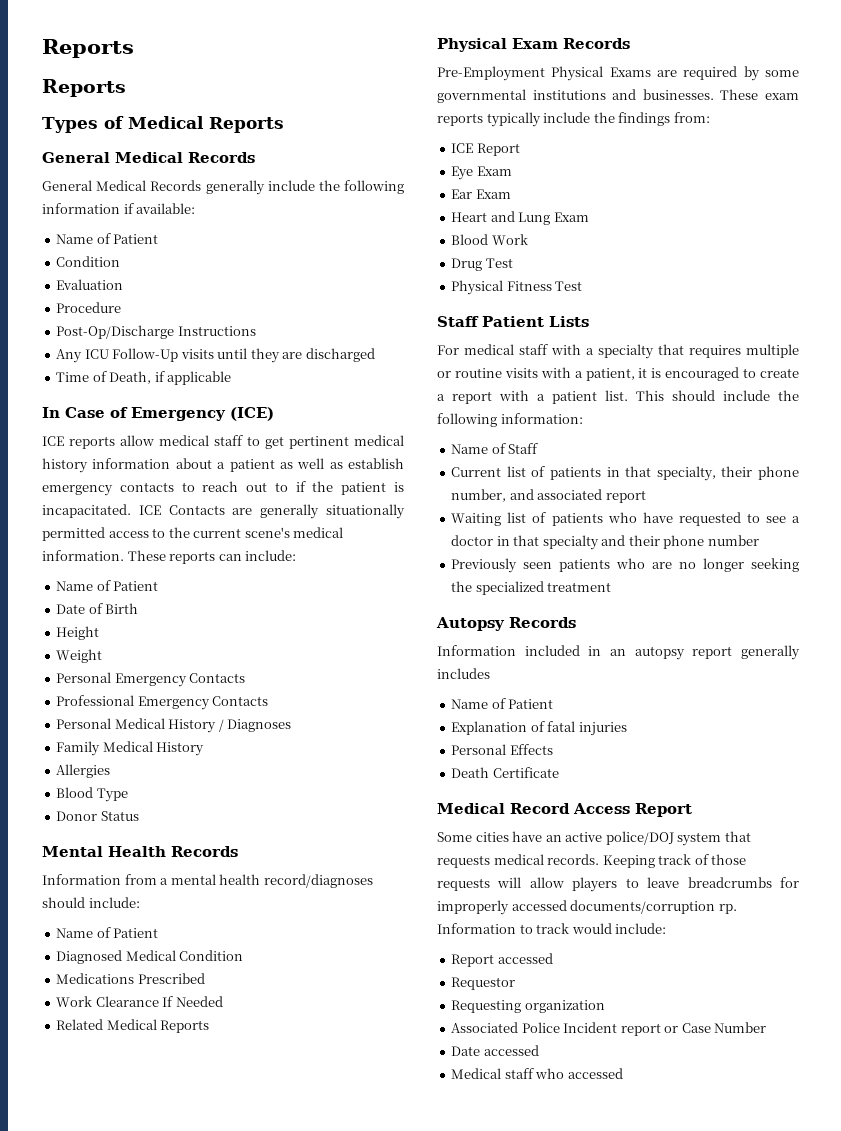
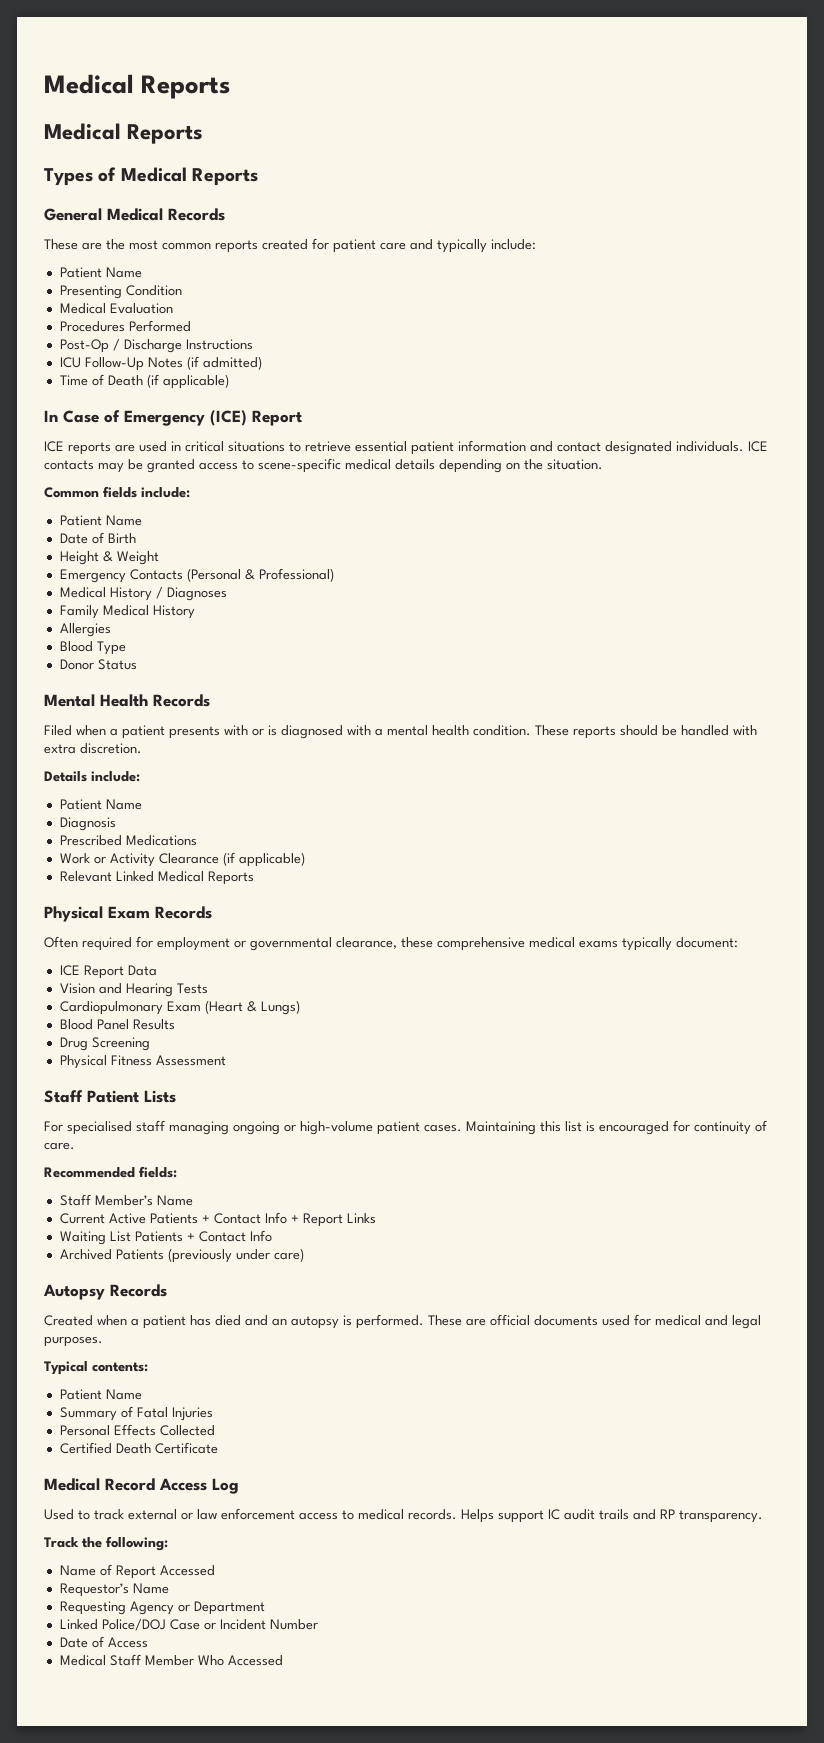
[42,39,134,58] Reports // -> [44,74,231,99] [44,123,121,140] Medical Reports // Medical
[42,180,404,195] [42,203,196,214] [56,233,159,244] [56,256,121,267] General Medical Records generally include the following information if available: // Name of Patient // Condition // -> [44,238,536,253] [59,267,142,278] [59,285,182,299] [59,303,106,314] These are the most common reports created for patient care and typically include: // Patient Name // Presenting Condition // Medical
[56,302,122,313] [56,325,175,339] Procedure // Post-Op/Discharge -> [59,320,191,332] [59,339,182,353] Procedures Performed // Post-Op / Discharge
[56,349,83,363] Any -> (253, 344) none
[180,348,375,363] visits until they are discharged -> [147,356,262,370] Notes (if admitted)
[109,371,232,385] Death, if applicable -> [107,374,229,389] Death (if applicable)
(274, 414) none -> [252,410,302,426] Report
[120,435,404,449] [42,458,404,473] [42,481,404,496] [42,504,405,519] [42,527,344,541] [42,550,297,564] [56,580,159,591] allow medical staff to get pertinent medical history information about a patient as well as establish emergency contacts to reach out to if the patient is incapacitated. ICE Contacts are generally situationally permitted access to the current scene's medical information. These reports can include: // Name of Patient -> [115,440,768,455] [44,458,603,473] [44,486,190,498] [59,515,142,526] are used in critical situations to retrieve essential patient information and contact designated individuals. ICE contacts may be granted access to scene-specific medical details depending on the situation. // Common fields include: // Patient Name
(100, 633) // -> [102,551,113,562] &
[56,672,246,687] [56,695,269,710] [56,718,112,729] Personal Emergency Contacts // Professional Emergency Contacts // Personal -> [59,568,334,583] Emergency Contacts (Personal & Professional) //
[42,874,373,888] [42,897,140,908] [56,927,159,938] [56,950,244,964] Information from a mental health record/diagnoses should include: // Name of Patient // Diagnosed Medical Condition // -> [44,725,757,739] [44,743,142,754] [44,771,140,782] [59,799,142,810] [59,817,116,831] [59,835,122,846] Filed when a patient presents with or is diagnosed with a mental health condition. These reports should be handled with extra discretion. // Details include: // Patient Name // Diagnosis // Prescribed
[137,973,205,984] [56,996,223,1007] [56,1019,104,1030] Prescribed // Work Clearance If Needed // Related -> [59,852,305,867] [59,871,154,882] // Work or Activity Clearance (if applicable) // Relevant Linked
[437,66,799,81] [437,89,799,103] [437,112,710,127] [451,143,520,156] [451,166,512,180] [451,189,511,199] [451,211,589,225] [451,234,528,245] Pre-Employment Physical Exams are required by some governmental institutions and businesses. These exam reports typically include the findings from: // ICE Report // Eye Exam // Ear Exam // Heart and Lung Exam // Blood Work -> [44,936,738,951] [59,965,157,979] [59,983,208,997] [59,1000,300,1015] [59,1019,175,1030] Often required for employment or governmental clearance, these comprehensive medical exams typically document: // ICE Report Data // Vision and Hearing Tests // Cardiopulmonary Exam (Heart & Lungs) // Blood Panel Results
[485,258,513,268] Test -> [91,1037,150,1051] Screening
[555,281,583,291] Test -> [155,1055,226,1066] Assessment
[464,344,799,359] [437,367,799,381] [437,390,799,404] [437,413,583,427] [451,443,539,454] medical staff with a specialty that requires multiple or routine visits with a patient, it is encouraged to create a report with a patient list. This should include the following information: // Name of Staff -> [67,1120,767,1135] [44,1142,75,1150] [44,1166,177,1178] [59,1194,193,1206] specialised staff managing ongoing or high-volume patient cases. Maintaining this list is encouraged for continuity of care. // Recommended fields: // Staff Member’s Name
[506,466,799,481] [451,489,646,503] [451,512,800,526] [451,535,759,550] [451,558,799,573] [451,581,612,595] [436,617,576,631] [437,645,800,660] [437,668,490,679] [451,698,554,709] [451,721,627,736] list of patients in that specialty, their phone number, and associated report // Waiting list of patients who have requested to see a doctor in that specialty and their phone number // Previously seen patients who are no longer seeking the specialized treatment // Autopsy Records // Information included in an autopsy report generally includes // Name of Patient // Explanation of fatal injuries -> [108,1212,376,1227] [59,1230,272,1245] [59,1248,304,1263] [43,1284,167,1300] [44,1314,761,1329] [44,1336,103,1347] [44,1361,148,1375] [59,1389,142,1400] [59,1406,213,1421] Active Patients + Contact Info + Report Links // Waiting List Patients + Contact Info // Archived Patients (previously under care) // Autopsy Records // Created when a patient has died and an autopsy is performed. These are official documents used for medical and legal purposes. // Typical contents: // Patient Name // Summary of Fatal Injuries
(553, 749) // -> [159,1425,215,1436] [59,1442,112,1454] Collected // Certified
[635,803,692,817] [437,831,751,846] [437,854,747,868] [437,877,799,892] [437,900,737,915] [437,923,667,934] [451,953,553,967] [451,977,516,990] [451,1000,605,1013] [451,1022,711,1036] Report // Some cities have an active police/DOJ system that requests medical records. Keeping track of those requests will allow players to leave breadcrumbs for improperly accessed documents/corruption rp. Information to track would include: // Report accessed // Requestor // Requesting organization // Associated Police Incident report or Case -> [212,1478,239,1494] [44,1508,763,1523] [44,1536,168,1551] [59,1564,215,1579] [59,1583,169,1597] [59,1601,265,1615] [59,1619,266,1631] Log // Used to track external or law enforcement access to medical records. Helps support IC audit trails and RP transparency. // Track the following: // Name of Report Accessed // Requestor’s Name // Requesting Agency or Department // Linked Police/DOJ Case or Incident
[483,1045,539,1056] [451,1068,623,1079] accessed // Medical staff who accessed -> [91,1636,148,1648] [59,1654,283,1666] of Access // Medical Staff Member Who Accessed

